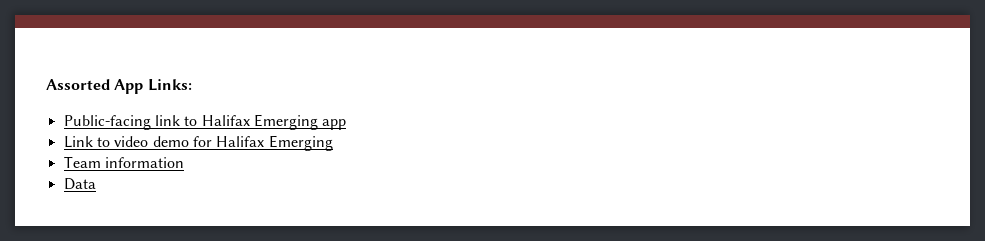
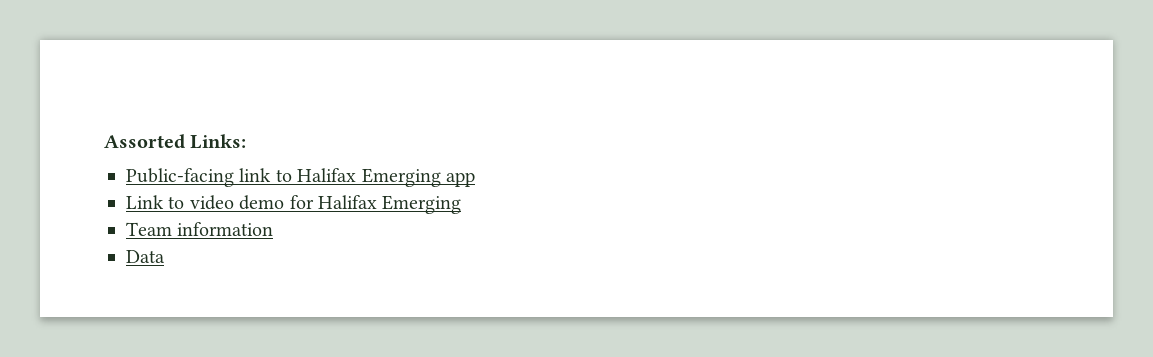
[114,79,144,94] App -> (185, 141) none

